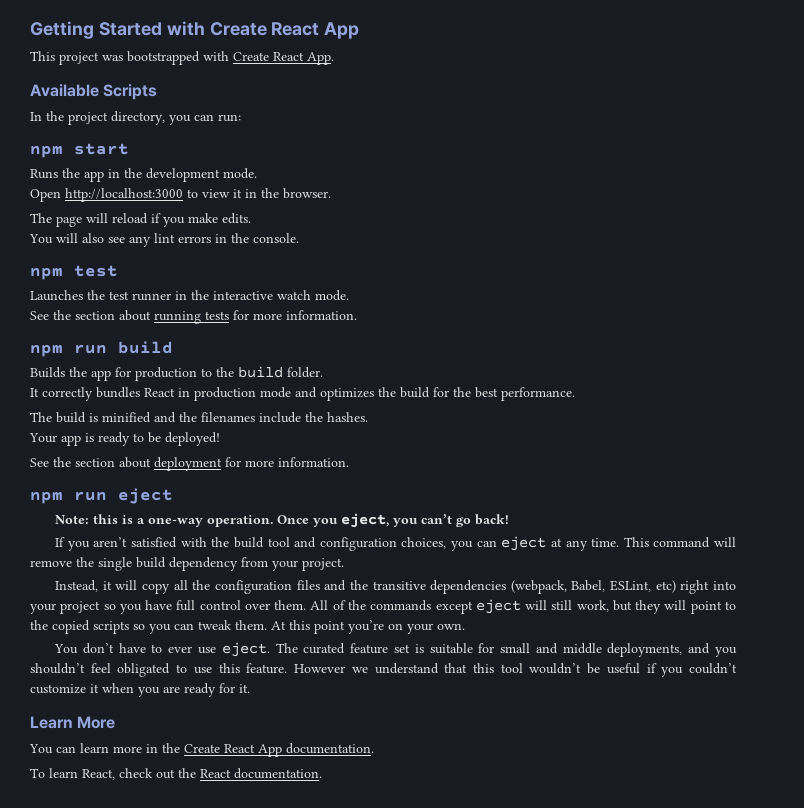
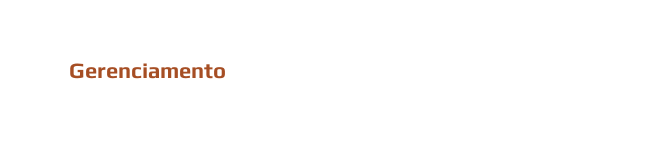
[30,21,360,39] [30,51,334,65] [30,84,158,100] [30,111,241,125] [30,143,129,158] [30,168,257,182] [30,188,331,202] [30,213,251,227] [29,233,299,247] [30,265,118,280] [30,290,349,301] [30,310,357,324] [30,341,173,357] [30,366,323,381] [30,387,575,401] [30,412,368,423] [29,432,220,446] [30,457,349,471] [30,488,173,504] [55,513,510,528] [55,536,736,551] [30,557,344,571] [55,580,736,594] [30,599,736,614] [30,620,465,634] [54,642,737,657] [30,663,737,677] [30,683,250,697] [30,716,116,729] [29,743,374,757] [30,768,322,780] Getting Started with Create React App // This project was bootstrapped with Create React App. // Available Scripts // In the project directory, you can run: // npm start // Runs the app in the development mode. // Open http://localhost:3000 to view it in the browser. // The page will reload if you make edits. // You will also see any lint errors in the console. // npm test // Launches the test runner in the interactive watch mode. // See the section about running tests for more information. // npm run build // Builds the app for production to the build folder. // It correctly bundles React in production mode and optimizes the build for the best performance. // The build is minified and the filenames include the hashes. // Your app is ready to be deployed! // See the section about deployment for more information. // npm run eject // Note: this is a one-way operation. Once you eject, you can’t go back! // If you aren’t satisfied with the build tool and configuration choices, you can eject at any time. This command will remove the single build dependency from your project. // Instead, it will copy all the configuration files and the transitive dependencies (webpack, Babel, ESLint, etc) right into your project so you have full control over them. All of the commands except eject will still work, but they will point to the copied scripts so you can tweak them. At this point you’re on your own. // You don’t have to ever use eject. The curated feature set is suitable for small and middle deployments, and you shouldn’t feel obligated to use this feature. However we understand that this tool wouldn’t be useful if you couldn’t customize it when you are ready for it. // Learn More // You can learn more in the Create React App documentation. // To learn React, check out the React documentation. -> [69,63,226,79] Gerenciamento

